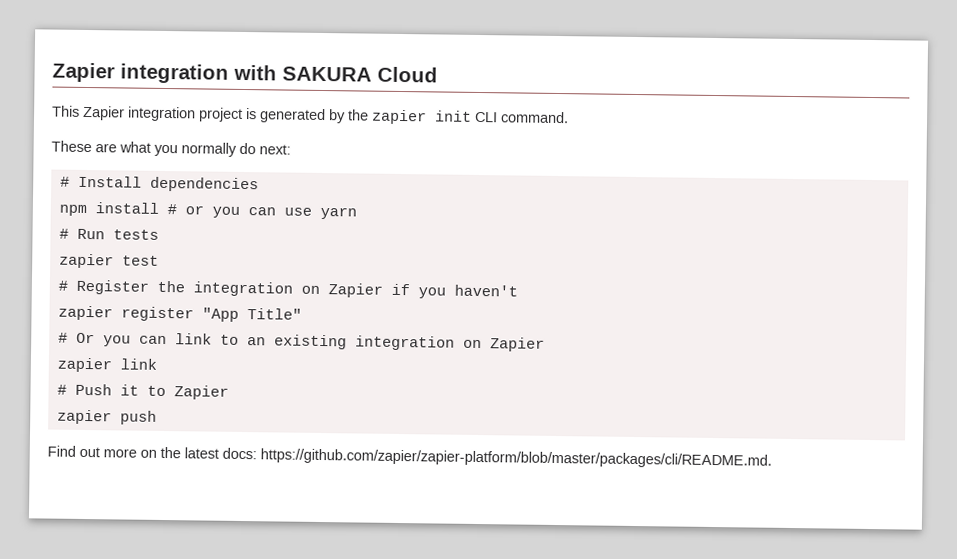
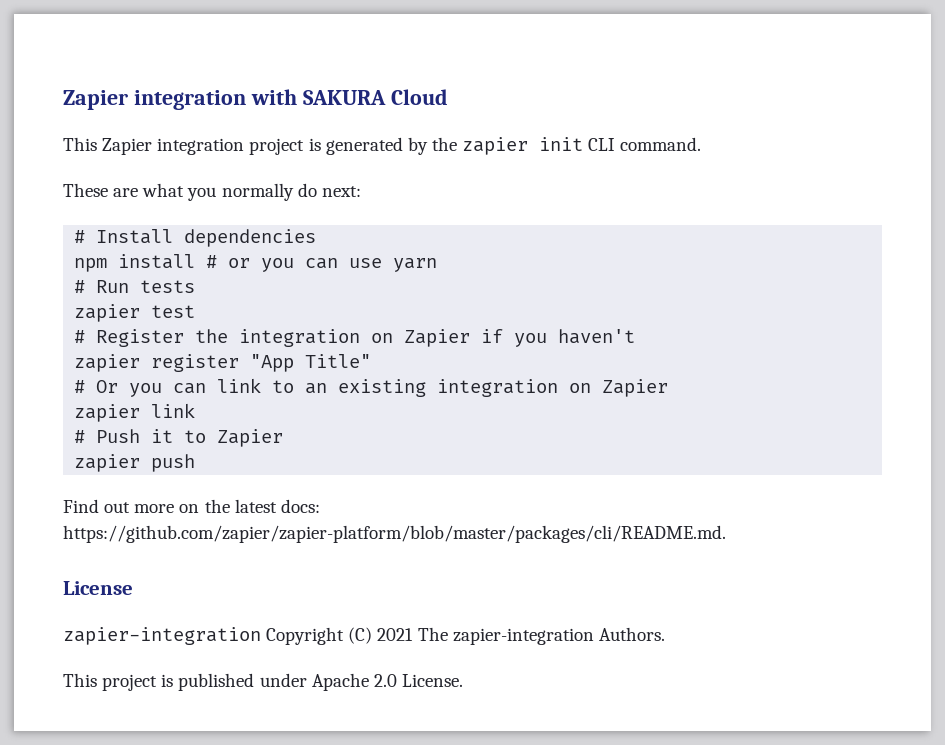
(772, 458) none -> [63,581,133,595] [63,627,665,645] [63,673,463,691] // License // zapier-integration Copyright (C) 2021 The zapier-integration Authors. // This project is published under Apache 2.0 License.

